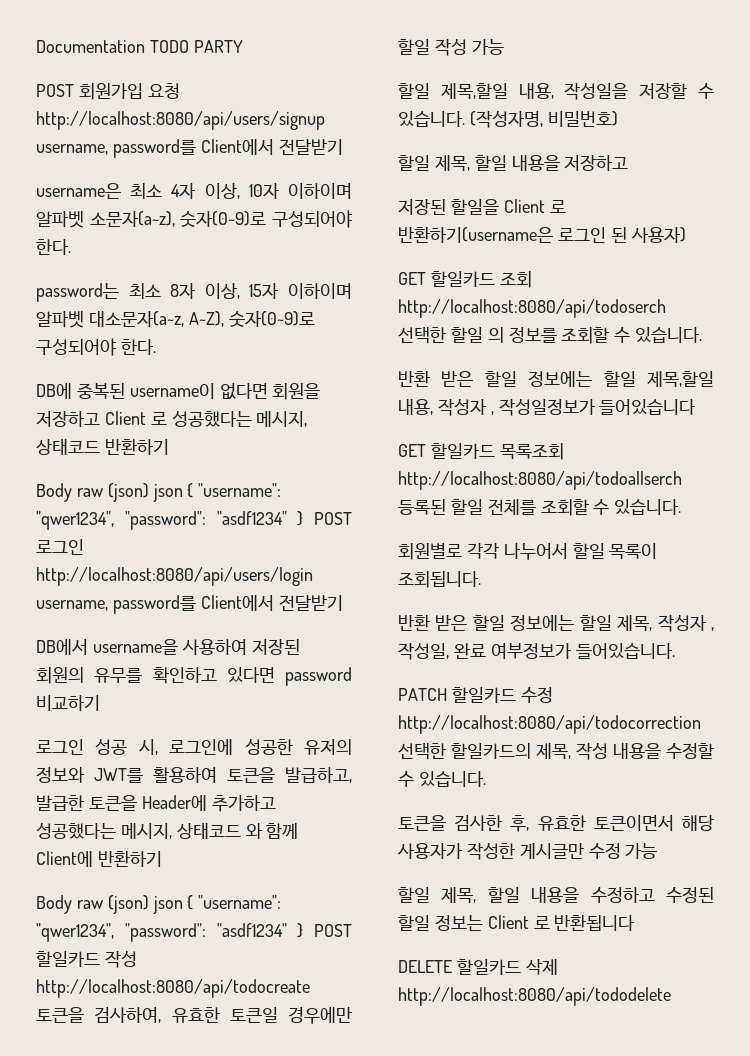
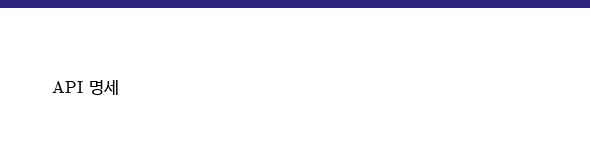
[36,40,243,53] [36,83,180,100] [36,111,325,130] [36,139,343,158] [36,183,352,199] [36,210,353,228] [36,239,71,255] [36,283,352,302] [36,311,315,328] [36,338,156,356] [36,383,321,400] [36,411,308,427] [36,438,169,455] [36,483,282,502] [36,511,352,530] [36,539,84,555] [36,567,313,586] [36,595,343,614] [36,639,300,655] [36,667,352,686] [36,695,100,711] [36,739,352,755] [36,767,352,783] [36,795,276,812] [36,822,299,839] [36,850,162,867] [36,895,282,914] [36,923,352,942] [36,950,137,968] [36,979,310,998] [36,1007,352,1024] [398,38,504,56] [398,82,714,100] [398,110,618,128] [398,155,629,172] [398,199,566,215] [398,226,686,243] [398,271,532,288] [398,299,666,318] [398,326,703,344] [398,370,714,388] [398,398,697,416] [398,443,564,460] [398,471,682,490] [398,499,682,516] [398,542,658,560] [398,571,481,588] [398,614,714,632] [398,642,675,660] [398,687,553,703] [398,715,701,734] [398,742,714,760] [398,771,486,787] [398,815,714,832] [397,842,658,860] [398,887,714,904] [398,914,636,931] [398,959,558,975] [398,987,671,1006] Documentation TODO PARTY // POST 회원가입 요청 http://localhost:8080/api/users/signup username, password를 Client에서 전달받기 // username은 최소 4자 이상, 10자 이하이며 알파벳 소문자(a~z), 숫자(0~9)로 구성되어야 한다. // password는 최소 8자 이상, 15자 이하이며 알파벳 대소문자(a~z, A~Z), 숫자(0~9)로 구성되어야 한다. // DB에 중복된 username이 없다면 회원을 저장하고 Client 로 성공했다는 메시지, 상태코드 반환하기 // Body raw (json) json { "username": "qwer1234", "password": "asdf1234" } POST 로그인 http://localhost:8080/api/users/login username, password를 Client에서 전달받기 // DB에서 username을 사용하여 저장된 회원의 유무를 확인하고 있다면 password 비교하기 // 로그인 성공 시, 로그인에 성공한 유저의 정보와 JWT를 활용하여 토큰을 발급하고, 발급한 토큰을 Header에 추가하고 성공했다는 메시지, 상태코드 와 함께 Client에 반환하기 // Body raw (json) json { "username": "qwer1234", "password": "asdf1234" } POST 할일카드 작성 http://localhost:8080/api/todocreate 토큰을 검사하여, 유효한 토큰일 경우에만 할일 작성 가능 // 할일 제목,할일 내용, 작성일을 저장할 수 있습니다. (작성자명, 비밀번호) // 할일 제목, 할일 내용을 저장하고 // 저장된 할일을 Client 로 반환하기(username은 로그인 된 사용자) // GET 할일카드 조회 http://localhost:8080/api/todoserch 선택한 할일 의 정보를 조회할 수 있습니다. // 반환 받은 할일 정보에는 할일 제목,할일 내용, 작성자 , 작성일정보가 들어있습니다 // GET 할일카드 목록조회 http://localhost:8080/api/todoallserch 등록된 할일 전체를 조회할 수 있습니다. // 회원별로 각각 나누어서 할일 목록이 조회됩니다. // 반환 받은 할일 정보에는 할일 제목, 작성자 , 작성일, 완료 여부정보가 들어있습니다. // PATCH 할일카드 수정 http://localhost:8080/api/todocorrection 선택한 할일카드의 제목, 작성 내용을 수정할 수 있습니다. // 토큰을 검사한 후, 유효한 토큰이면서 해당 사용자가 작성한 게시글만 수정 가능 // 할일 제목, 할일 내용을 수정하고 수정된 할일 정보는 Client 로 반환됩니다 // DELETE 할일카드 삭제 http://localhost:8080/api/tododelete -> [52,80,119,95] API 명세

